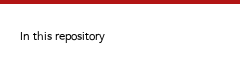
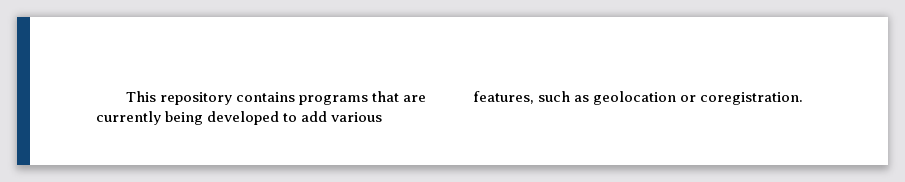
[20,31,105,44] In this repository -> [125,91,426,105] [96,111,383,125] [473,91,804,105] This repository contains programs that are currently being developed to add various features, such as geolocation or coregistration.

